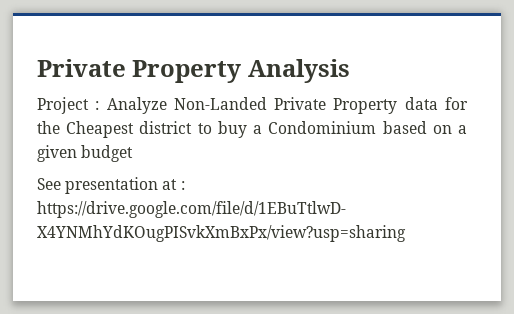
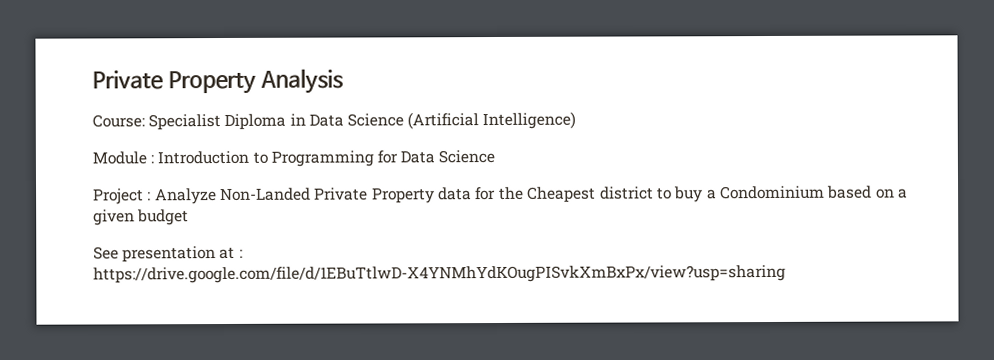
(350, 71) none -> [92,111,577,131] [92,150,496,167] // Course: Specialist Diploma in Data Science (Artificial Intelligence) // Module : Introduction to Programming for Data Science

